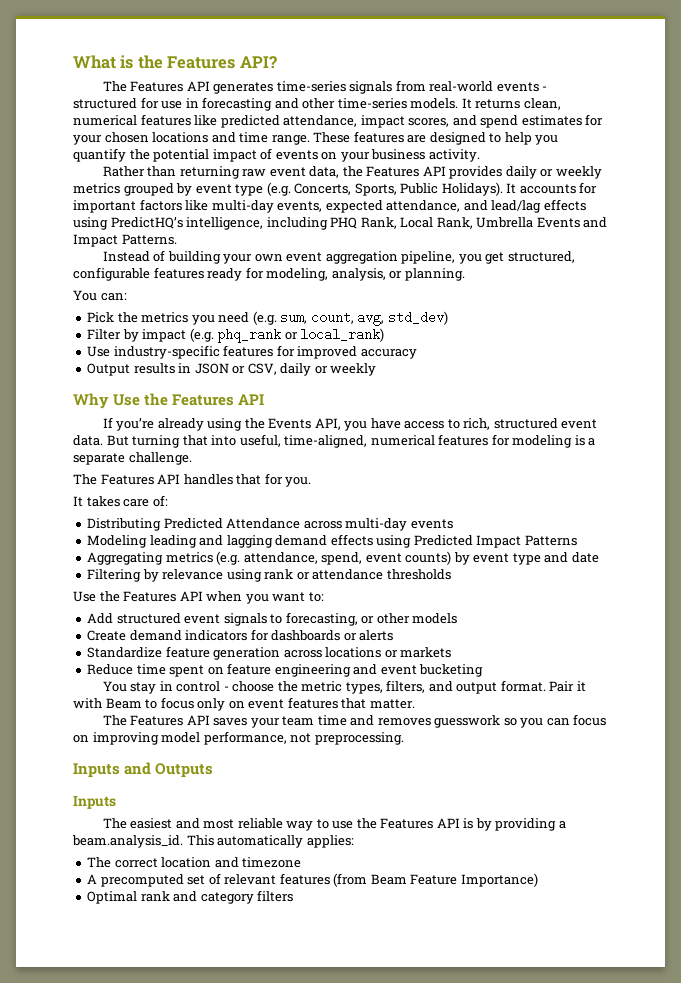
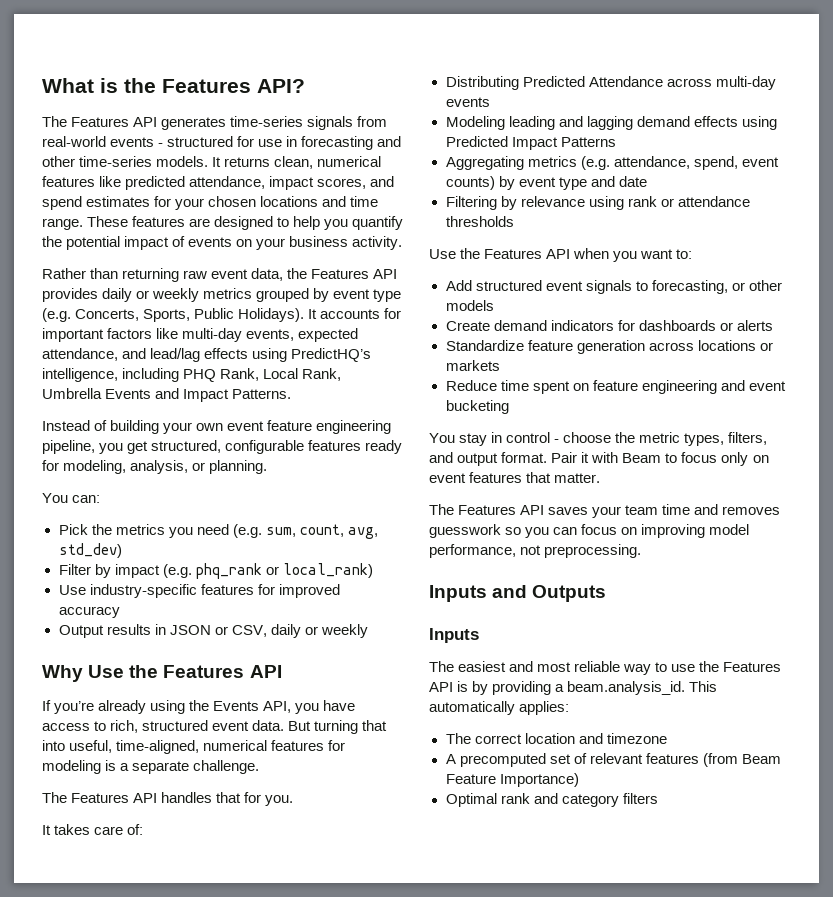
[325,251,398,264] aggregation -> [267,420,392,434] feature engineering

